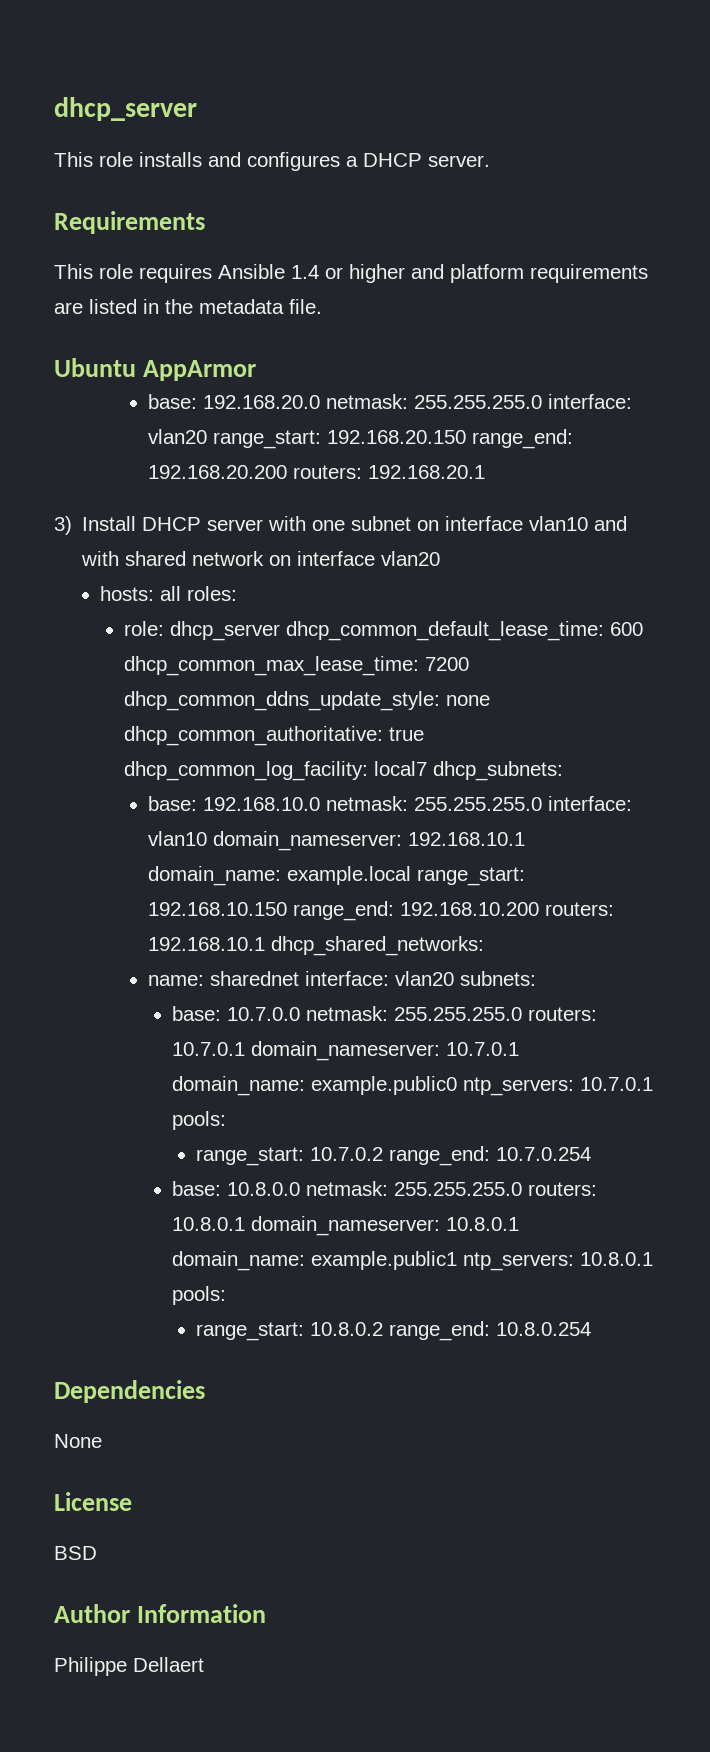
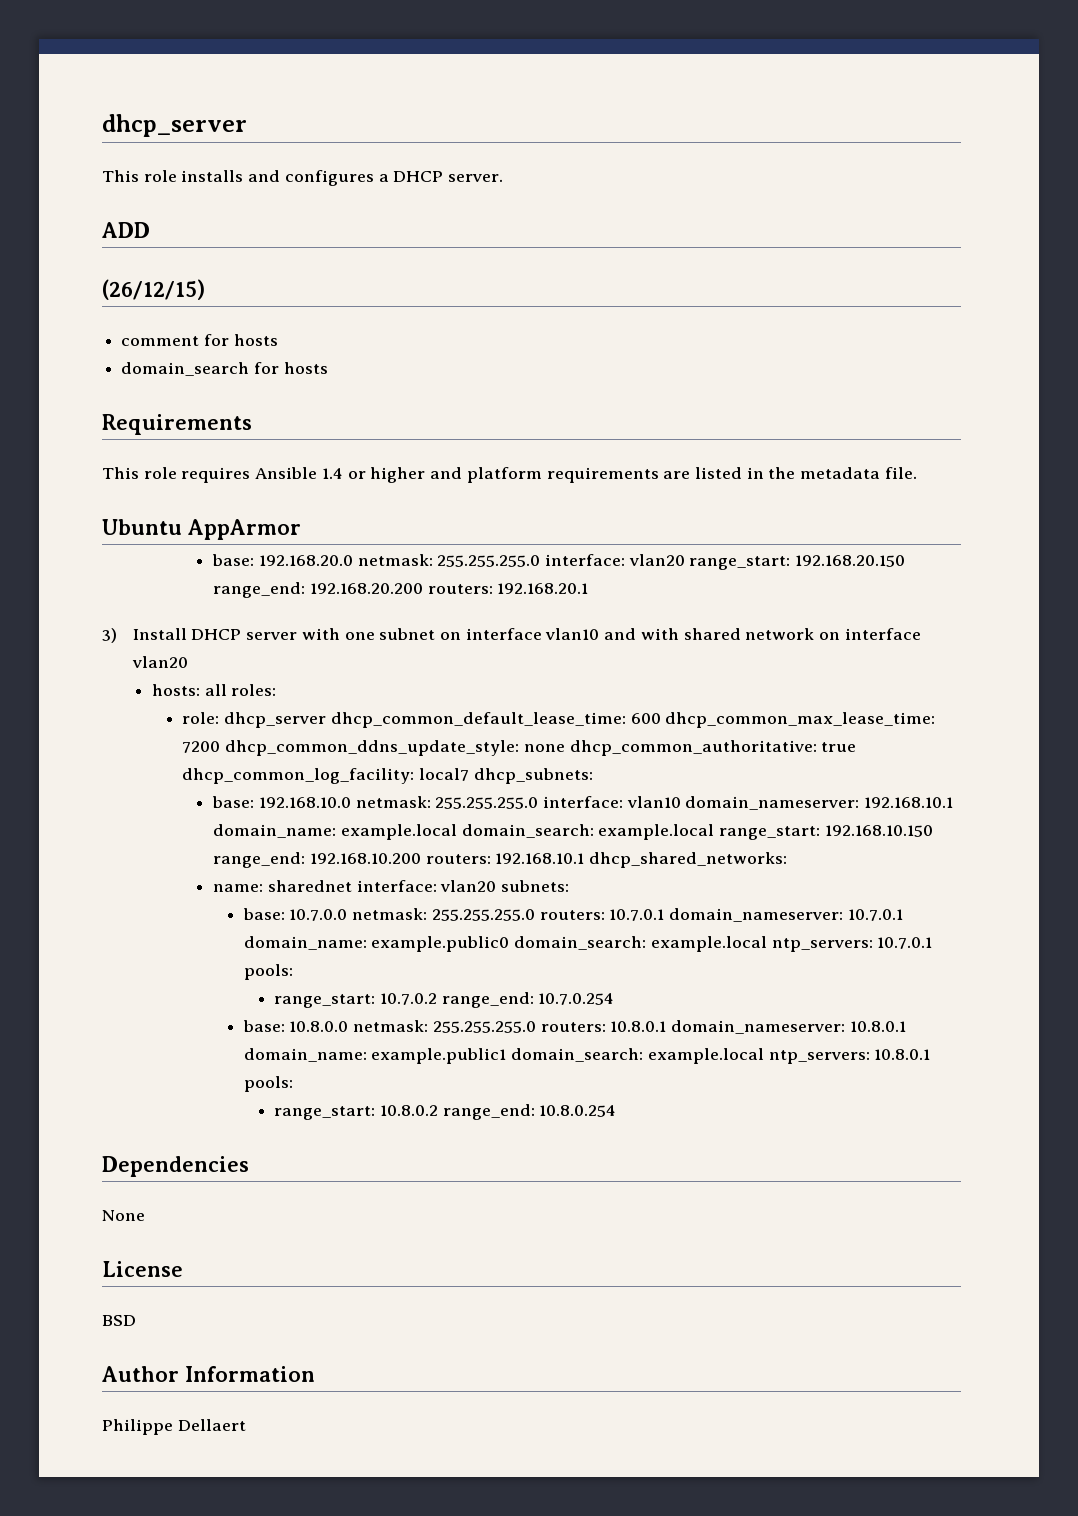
(490, 161) none -> [102,222,150,238] [102,279,205,300] [121,334,278,346] [121,362,328,376] // ADD // (26/12/15) // comment for hosts // domain_search for hosts
(412, 875) none -> [461,824,715,840] domain_search: example.local
(458, 1085) none -> [514,936,767,952] domain_search: example.local
(458, 1260) none -> [511,1048,764,1064] domain_search: example.local

